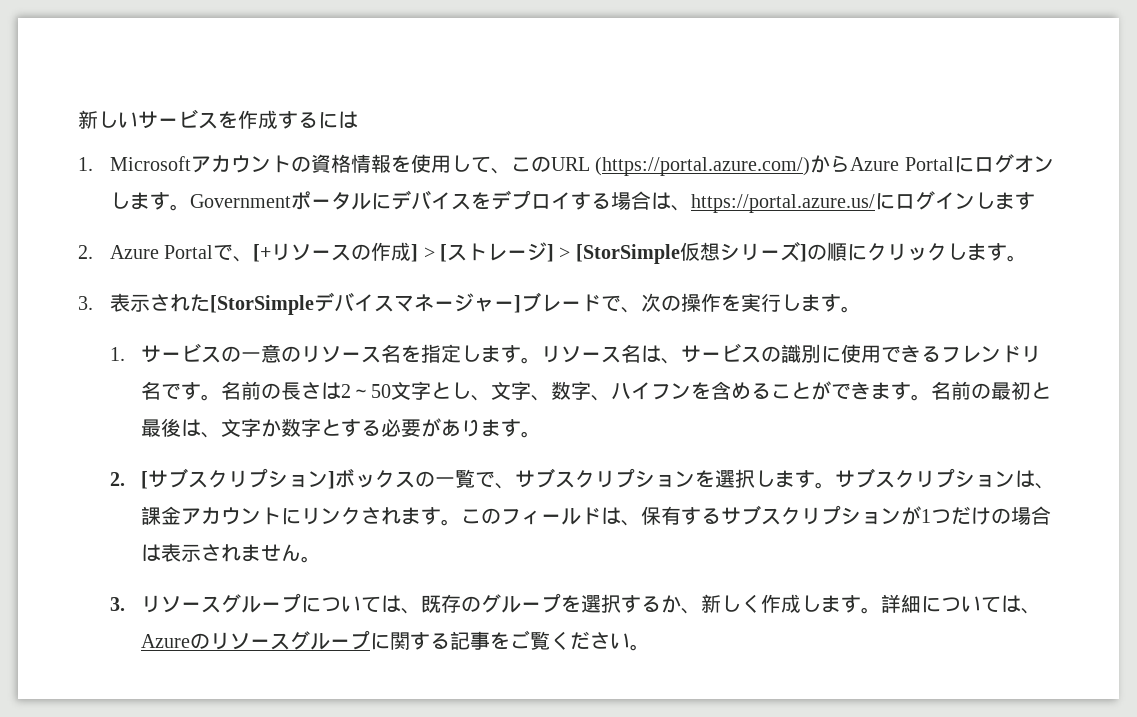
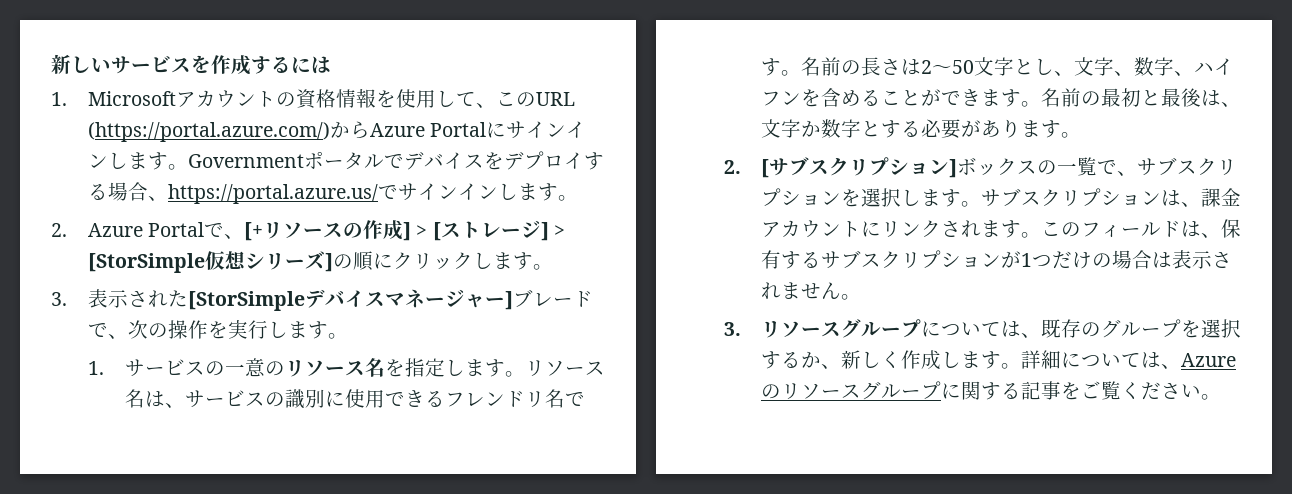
[973,154,1034,173] ログオ -> [506,121,587,139] サインイ
[370,193,391,210] に -> [383,154,404,168] で
[650,191,1035,213] は、https://portal.azure.us/にログインします -> [147,183,578,204] 、https://portal.azure.us/でサインインします。

